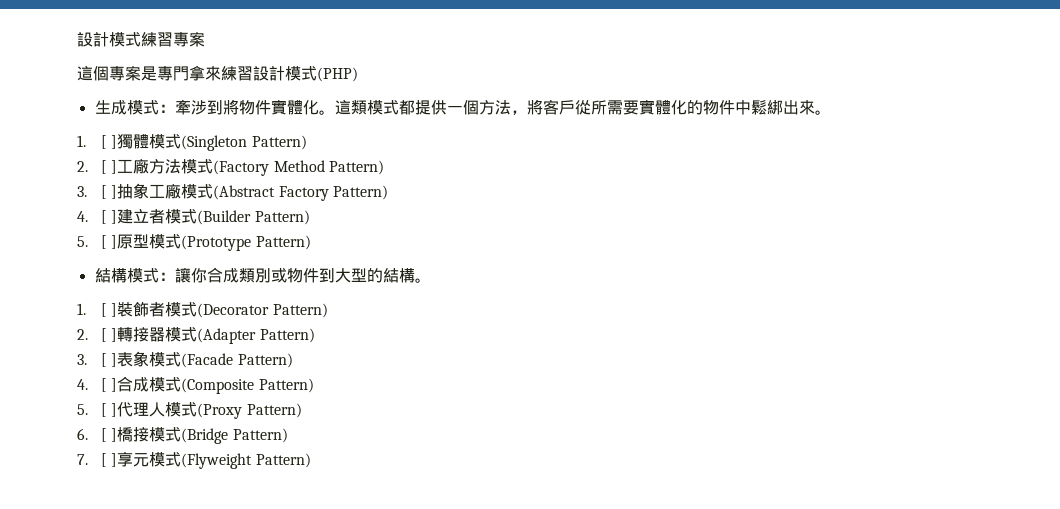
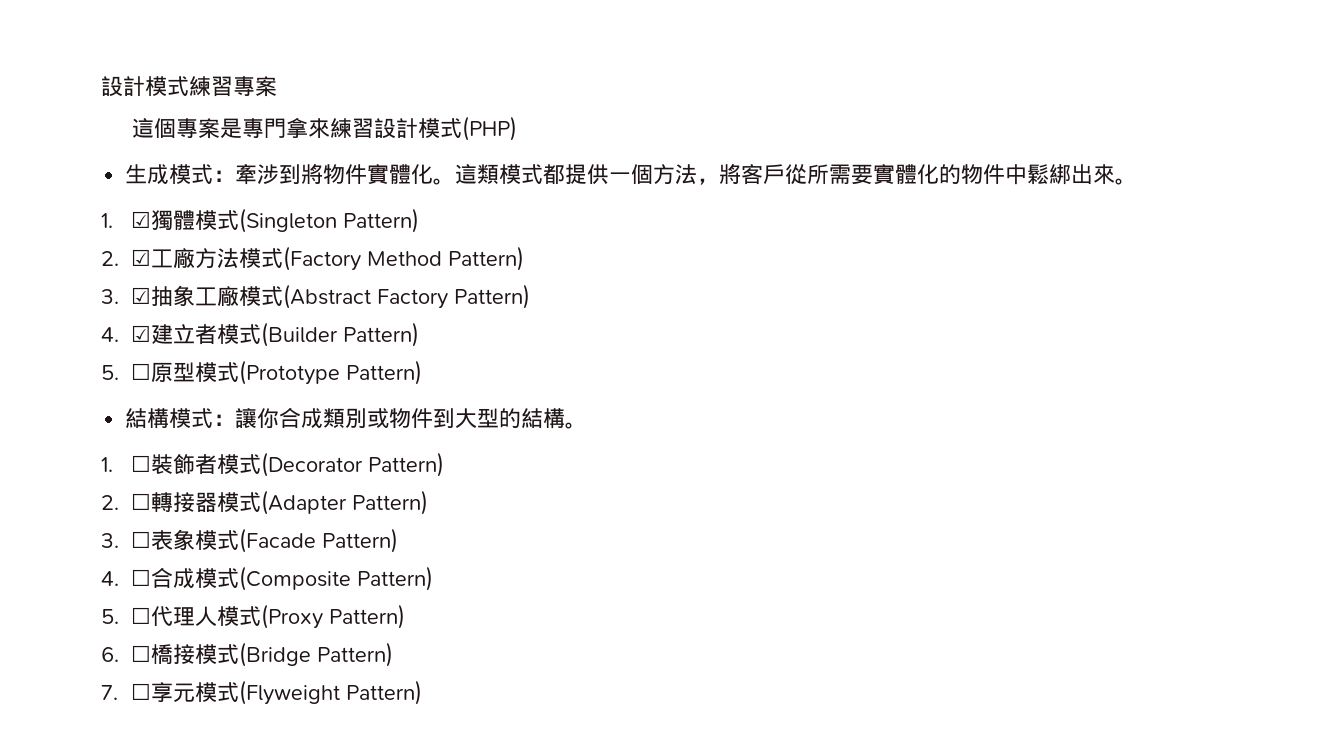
[101,135,118,149] [ ] -> [131,211,152,228] ☑
[101,160,118,174] [ ] -> [131,249,152,266] ☑
[101,185,118,199] [ ] -> [131,287,152,304] ☑
[101,210,118,224] [ ] -> [131,325,152,342] ☑
[101,235,118,249] [ ] -> [131,363,152,380] ☐
[101,303,118,317] [ ] -> [131,455,152,472] ☐
[101,328,118,342] [ ] -> [131,493,152,510] ☐
[101,353,118,367] [ ] -> [131,531,152,548] ☐
[101,378,118,392] [ ] -> [131,569,152,586] ☐
[101,403,118,417] [ ] -> [131,607,152,624] ☐
[101,428,118,442] [ ] -> [131,645,152,662] ☐
[101,453,118,467] [ ] -> [131,683,152,700] ☐

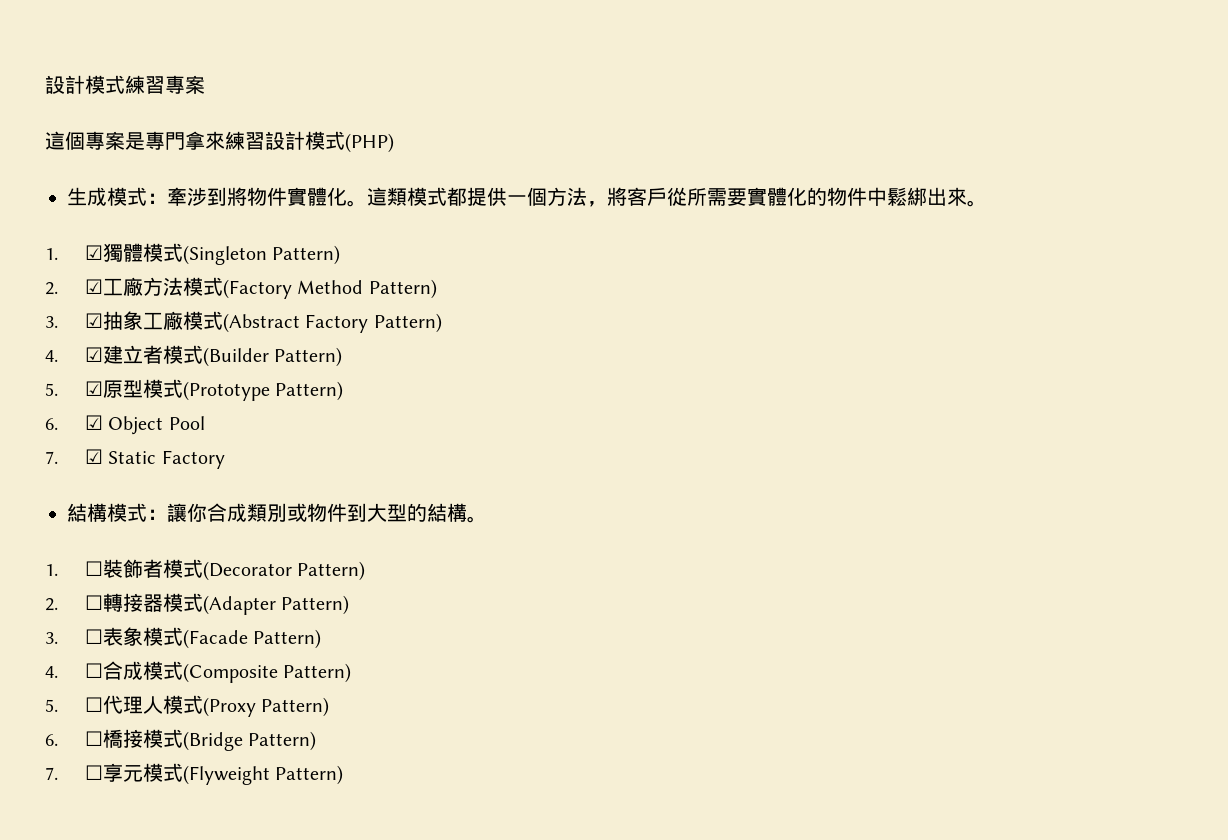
[131,363,152,380] ☐ -> [84,381,103,396] ☑
(423, 372) none -> [45,415,205,435] [45,449,225,469] // 6. ☑ Object Pool // 7. ☑ Static Factory

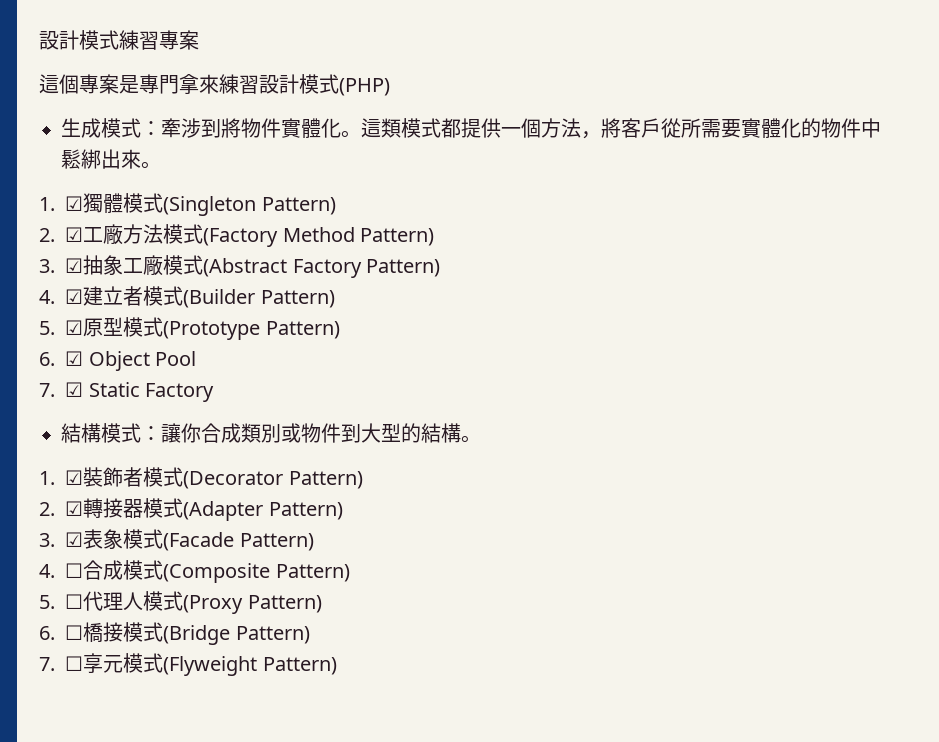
[84,561,103,576] ☐ -> [65,470,84,485] ☑
[84,595,103,610] ☐ -> [65,501,84,516] ☑
[84,629,103,644] ☐ -> [65,532,84,547] ☑

